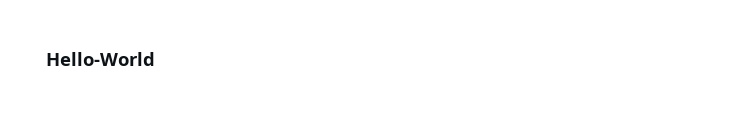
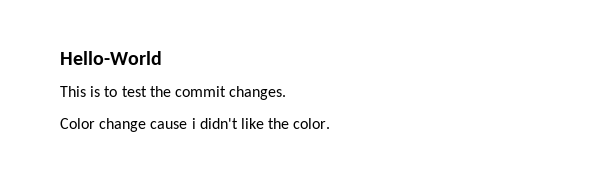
(155, 59) none -> [60,86,287,100] [60,118,331,132] // This is to test the commit changes. // Color change cause i didn't like the color.

